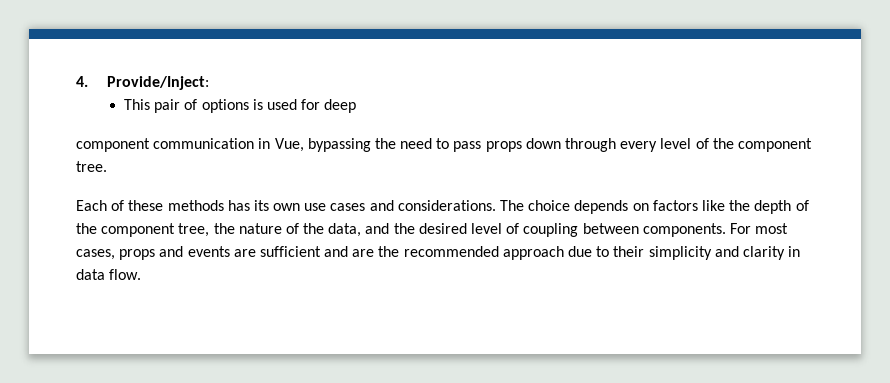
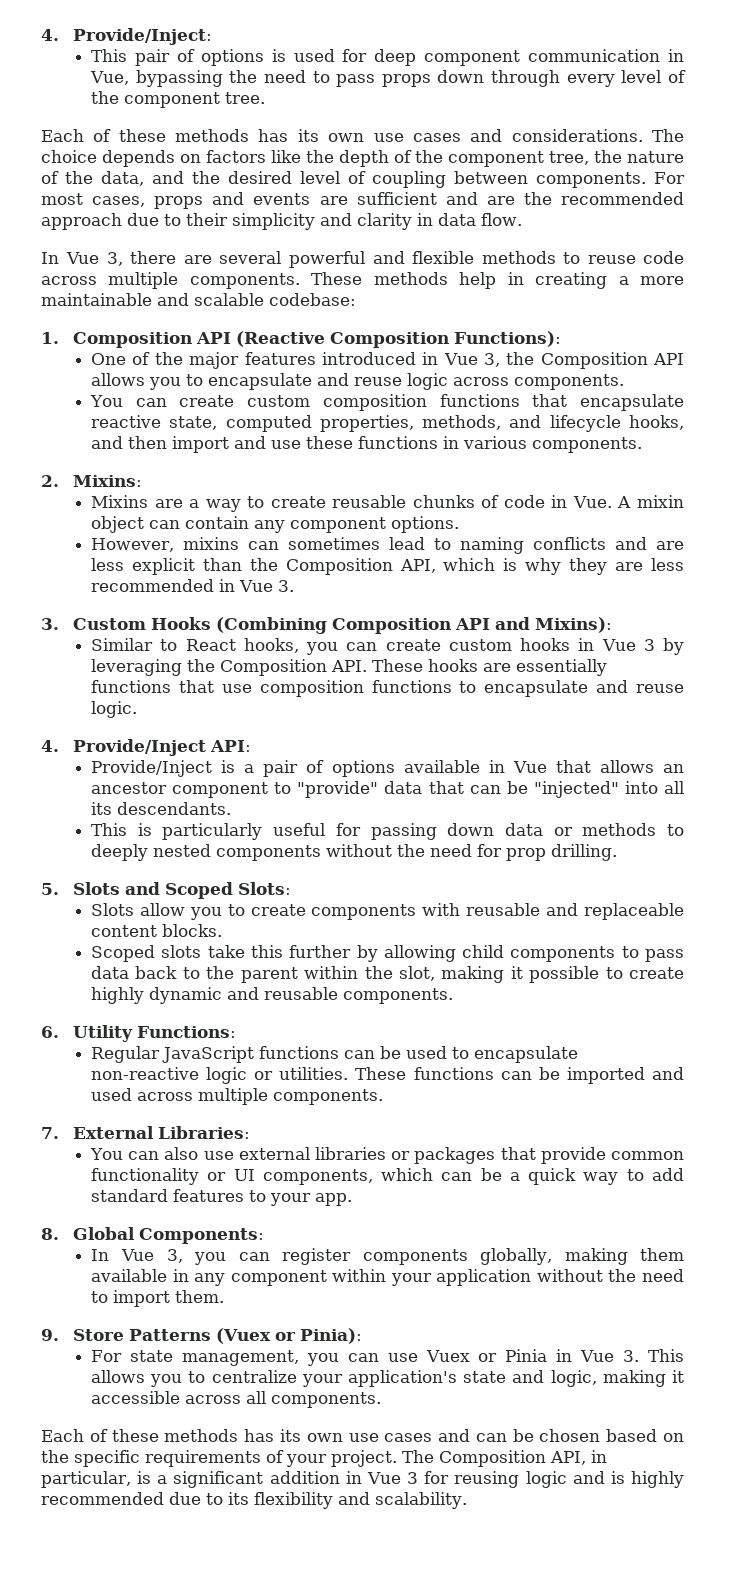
(357, 106) // -> (417, 57) none
(142, 274) none -> [41,251,685,268] [41,272,685,289] [41,293,356,306] [41,331,561,348] [91,352,684,369] [91,373,625,390] [90,394,684,411] [91,415,684,432] [91,436,643,453] [41,475,142,487] [91,495,684,512] [91,516,460,533] [91,537,684,554] [91,558,684,575] [91,579,295,592] [41,617,612,634] [91,638,685,655] [91,659,608,676] [91,680,685,697] [91,701,138,718] [41,739,251,756] [91,760,684,777] [91,781,684,798] [91,802,232,815] [91,823,684,840] [91,844,618,861] [41,882,291,899] [91,903,684,920] [91,924,223,937] [91,945,684,962] [91,966,684,983] [91,987,454,1004] [41,1025,236,1042] [91,1046,579,1063] [91,1067,684,1084] [91,1088,384,1105] [41,1126,250,1139] [90,1147,684,1164] [91,1168,684,1185] [91,1189,353,1206] [41,1227,264,1244] [91,1248,684,1265] [91,1269,684,1286] [91,1290,225,1307] [41,1328,362,1344] [91,1349,684,1366] [91,1370,684,1387] [91,1391,382,1408] [41,1429,684,1442] [41,1450,607,1467] [41,1471,684,1488] [41,1492,467,1509] // In Vue 3, there are several powerful and flexible methods to reuse code across multiple components. These methods help in creating a more maintainable and scalable codebase: // 1. Composition API (Reactive Composition Functions): // One of the major features introduced in Vue 3, the Composition API allows you to encapsulate and reuse logic across components. // You can create custom composition functions that encapsulate reactive state, computed properties, methods, and lifecycle hooks, and then import and use these functions in various components. // 2. Mixins: // Mixins are a way to create reusable chunks of code in Vue. A mixin object can contain any component options. // However, mixins can sometimes lead to naming conflicts and are less explicit than the Composition API, which is why they are less recommended in Vue 3. // 3. Custom Hooks (Combining Composition API and Mixins): // Similar to React hooks, you can create custom hooks in Vue 3 by leveraging the Composition API. These hooks are essentially functions that use composition functions to encapsulate and reuse logic. // 4. Provide/Inject API: // Provide/Inject is a pair of options available in Vue that allows an ancestor component to "provide" data that can be "injected" into all its descendants. // This is particularly useful for passing down data or methods to deeply nested components without the need for prop drilling. // 5. Slots and Scoped Slots: // Slots allow you to create components with reusable and replaceable content blocks. // Scoped slots take this further by allowing child components to pass data back to the parent within the slot, making it possible to create highly dynamic and reusable components. // 6. Utility Functions: // Regular JavaScript functions can be used to encapsulate non-reactive logic or utilities. These functions can be imported and used across multiple components. // 7. External Libraries: // You can also use external libraries or packages that provide common functionality or UI components, which can be a quick way to add standard features to your app. // 8. Global Components: // In Vue 3, you can register components globally, making them available in any component within your application without the need to import them. // 9. Store Patterns (Vuex or Pinia): // For state management, you can use Vuex or Pinia in Vue 3. This allows you to centralize your application's state and logic, making it accessible across all components. // Each of these methods has its own use cases and can be chosen based on the specific requirements of your project. The Composition API, in particular, is a significant addition in Vue 3 for reusing logic and is highly recommended due to its flexibility and scalability.

